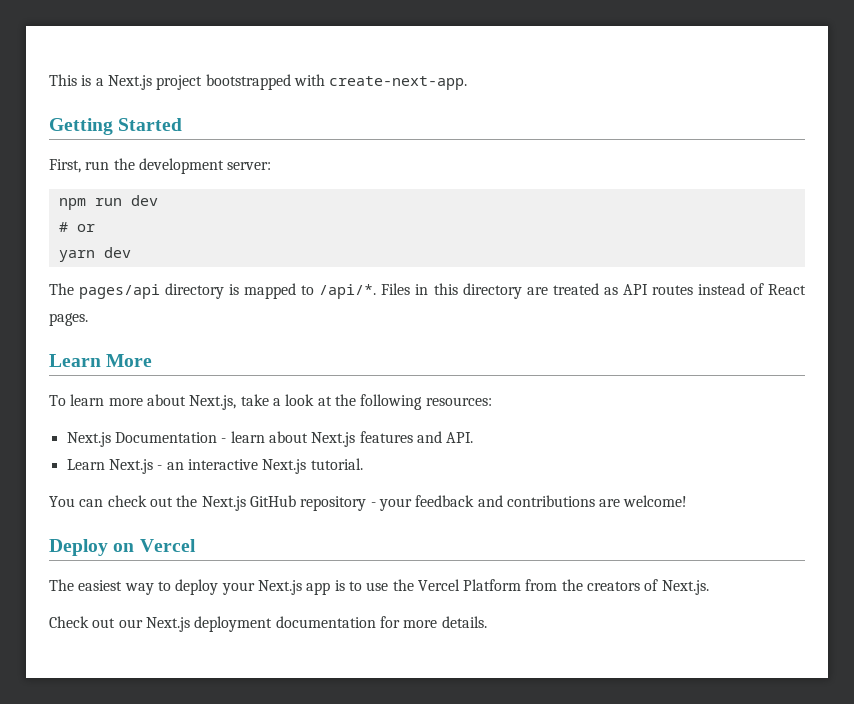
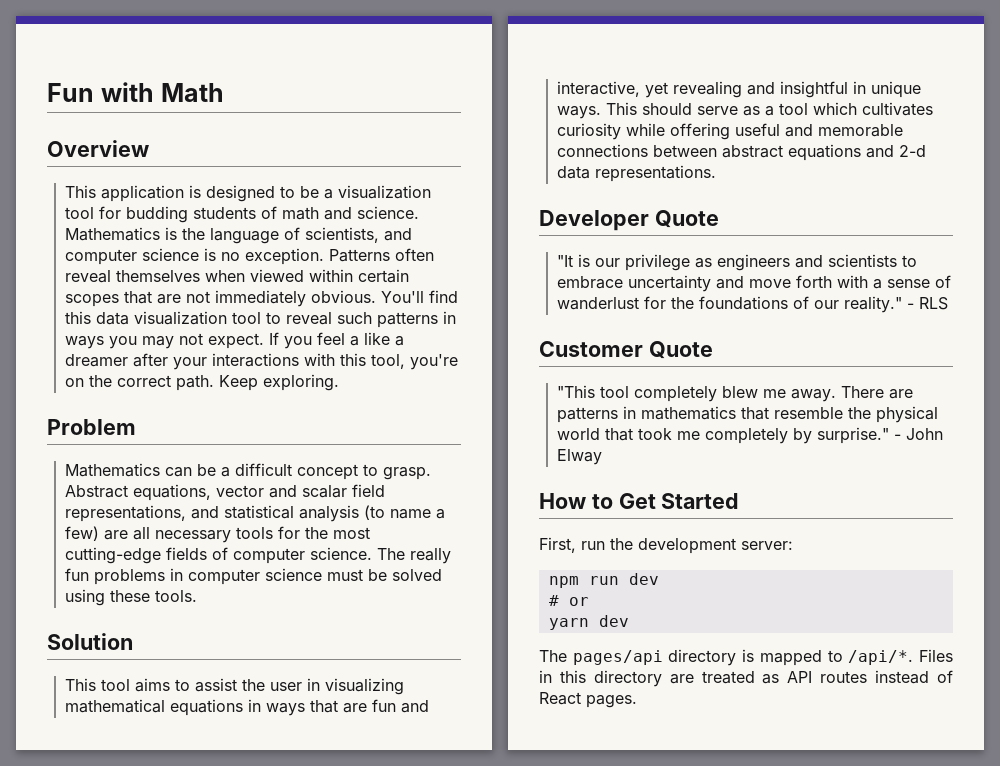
[49,74,468,90] [49,118,113,135] This is a Next.js project bootstrapped with create-next-app. // Getting -> [47,82,224,102] [47,140,149,157] [64,185,431,202] [64,206,419,223] [64,227,412,244] [64,248,434,265] [64,269,409,283] [64,290,458,307] [64,311,456,328] [64,332,404,349] [64,353,458,370] [64,374,339,391] [47,419,136,435] [64,463,431,480] [64,484,385,501] [64,505,445,522] [64,526,370,543] [64,547,451,564] [64,568,442,585] [64,589,197,606] [47,633,133,650] [64,678,404,695] [64,699,429,716] [556,81,921,98] [556,102,933,119] [556,123,903,140] [556,144,926,161] [556,165,716,182] [539,210,719,231] [556,254,917,271] [556,275,951,292] [556,296,948,313] [539,341,713,359] [556,385,913,402] [556,406,938,423] [556,427,943,444] [556,449,602,465] [539,493,656,509] Fun with Math // Overview // This application is designed to be a visualization tool for budding students of math and science. Mathematics is the language of scientists, and computer science is no exception. Patterns often reveal themselves when viewed within certain scopes that are not immediately obvious. You'll find this data visualization tool to reveal such patterns in ways you may not expect. If you feel a like a dreamer after your interactions with this tool, you're on the correct path. Keep exploring. // Problem // Mathematics can be a difficult concept to grasp. Abstract equations, vector and scalar field representations, and statistical analysis (to name a few) are all necessary tools for the most cutting-edge fields of computer science. The really fun problems in computer science must be solved using these tools. // Solution // This tool aims to assist the user in visualizing mathematical equations in ways that are fun and interactive, yet revealing and insightful in unique ways. This should serve as a tool which cultivates curiosity while offering useful and memorable connections between abstract equations and 2-d data representations. // Developer Quote // "It is our privilege as engineers and scientists to embrace uncertainty and move forth with a sense of wanderlust for the foundations of our reality." - RLS // Customer Quote // "This tool completely blew me away. There are patterns in mathematics that resemble the physical world that took me completely by surprise." - John Elway // How to Get
[49,354,153,367] [49,394,492,410] [66,431,474,447] [66,458,363,474] [49,495,688,511] [49,539,196,556] [49,579,709,595] [49,616,487,632] // Learn More // To learn more about Next.js, take a look at the following resources: // Next.js Documentation - learn about Next.js features and API. // Learn Next.js - an interactive Next.js tutorial. // You can check out the Next.js GitHub repository - your feedback and contributions are welcome! // Deploy on Vercel // The easiest way to deploy your Next.js app is to use the Vercel Platform from the creators of Next.js. // Check out our Next.js deployment documentation for more details. -> (637, 701) none

